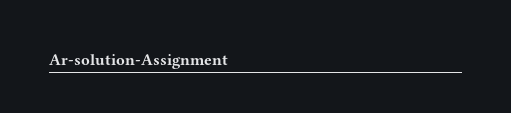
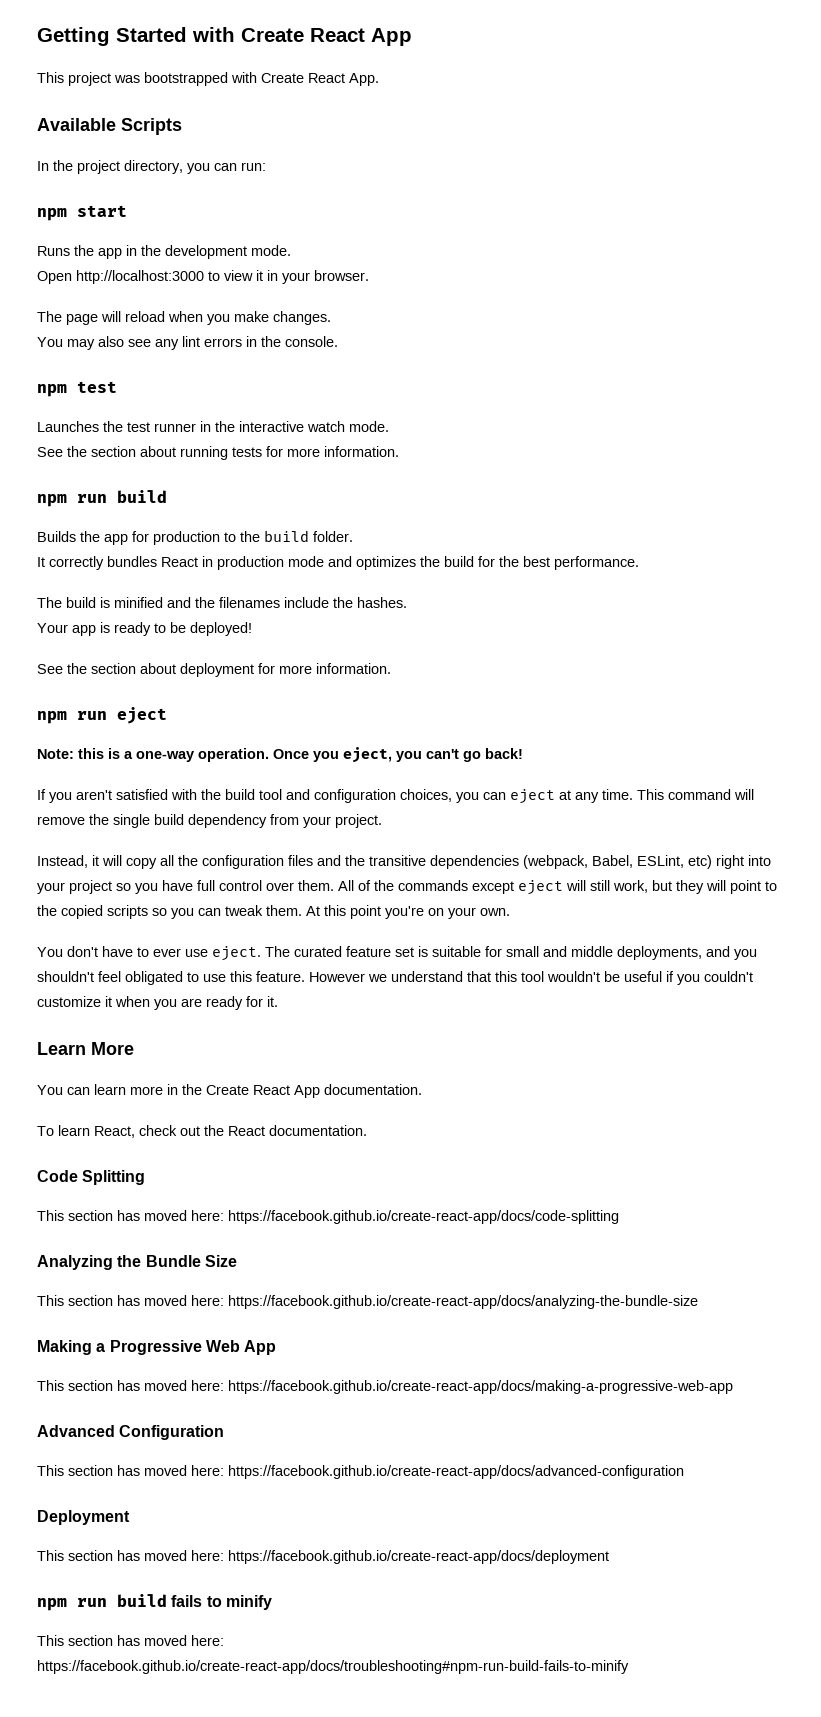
[49,54,228,69] Ar-solution-Assignment -> [37,27,412,46] [37,72,379,86] [37,118,182,135] [37,160,266,174] [37,205,127,221] [37,245,291,259] [37,270,369,284] [37,311,331,325] [37,336,338,350] [37,381,117,397] [37,421,389,432] [37,446,399,460] [37,490,167,507] [37,530,353,545] [37,556,639,570] [37,597,407,608] [37,622,252,636] [37,663,391,677] [37,707,167,724] [37,747,523,763] [37,789,754,804] [37,814,382,828] [37,855,771,869] [37,880,777,895] [37,905,510,919] [37,946,757,961] [37,971,753,985] [37,996,278,1010] [37,1042,134,1055] [37,1084,422,1098] [37,1125,367,1138] [37,1170,146,1185] [37,1210,619,1224] [37,1255,237,1270] [37,1295,698,1309] [37,1340,277,1355] [37,1380,733,1394] [37,1425,225,1440] [37,1465,684,1479] [37,1510,130,1525] [37,1550,609,1564] [37,1594,272,1611] [37,1635,224,1646] [37,1660,629,1674] Getting Started with Create React App // This project was bootstrapped with Create React App. // Available Scripts // In the project directory, you can run: // npm start // Runs the app in the development mode. // Open http://localhost:3000 to view it in your browser. // The page will reload when you make changes. // You may also see any lint errors in the console. // npm test // Launches the test runner in the interactive watch mode. // See the section about running tests for more information. // npm run build // Builds the app for production to the build folder. // It correctly bundles React in production mode and optimizes the build for the best performance. // The build is minified and the filenames include the hashes. // Your app is ready to be deployed! // See the section about deployment for more information. // npm run eject // Note: this is a one-way operation. Once you eject, you can't go back! // If you aren't satisfied with the build tool and configuration choices, you can eject at any time. This command will remove the single build dependency from your project. // Instead, it will copy all the configuration files and the transitive dependencies (webpack, Babel, ESLint, etc) right into your project so you have full control over them. All of the commands except eject will still work, but they will point to the copied scripts so you can tweak them. At this point you're on your own. // You don't have to ever use eject. The curated feature set is suitable for small and middle deployments, and you shouldn't feel obligated to use this feature. However we understand that this tool wouldn't be useful if you couldn't customize it when you are ready for it. // Learn More // You can learn more in the Create React App documentation. // To learn React, check out the React documentation. // Code Splitting // This section has moved here: https://facebook.github.io/create-react-app/docs/code-splitting // Analyzing the Bundle Size // This section has moved here: https://facebook.github.io/create-react-app/docs/analyzing-the-bundle-size // Making a Progressive Web App // This section has moved here: https://facebook.github.io/create-react-app/docs/making-a-progressive-web-app // Advanced Configuration // This section has moved here: https://facebook.github.io/create-react-app/docs/advanced-configuration // Deployment // This section has moved here: https://facebook.github.io/create-react-app/docs/deployment // npm run build fails to minify // This section has moved here: https://facebook.github.io/create-react-app/docs/troubleshooting#npm-run-build-fails-to-minify

